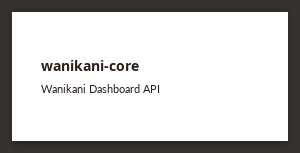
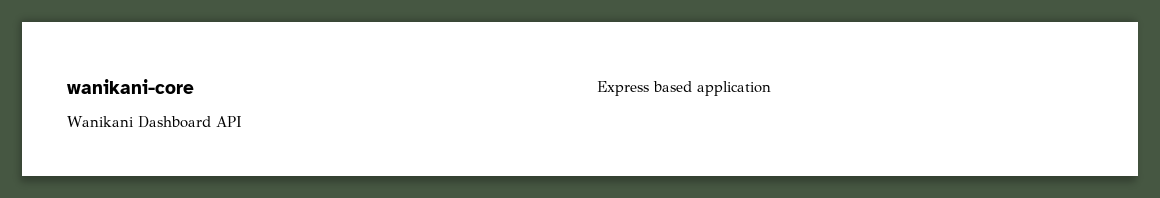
(160, 89) none -> [597,81,771,96] // Express based application

